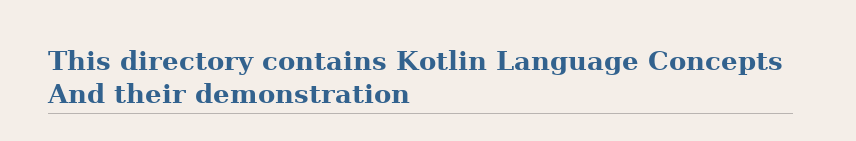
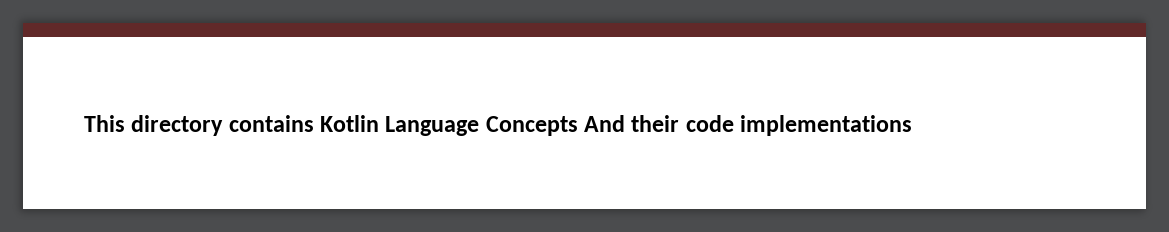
[195,83,410,103] demonstration -> [685,115,913,136] code implementations

